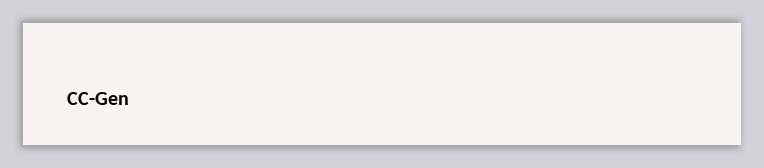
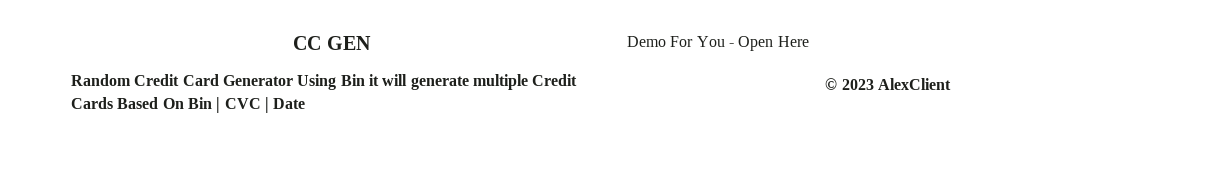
[67,92,129,105] CC-Gen -> [293,36,371,50] [71,74,578,90] [71,97,306,113] [627,36,809,51] [825,78,951,90] CC GEN // Random Credit Card Generator Using Bin it will generate multiple Credit Cards Based On Bin | CVC | Date // Demo For You - Open Here // © 2023 AlexClient

